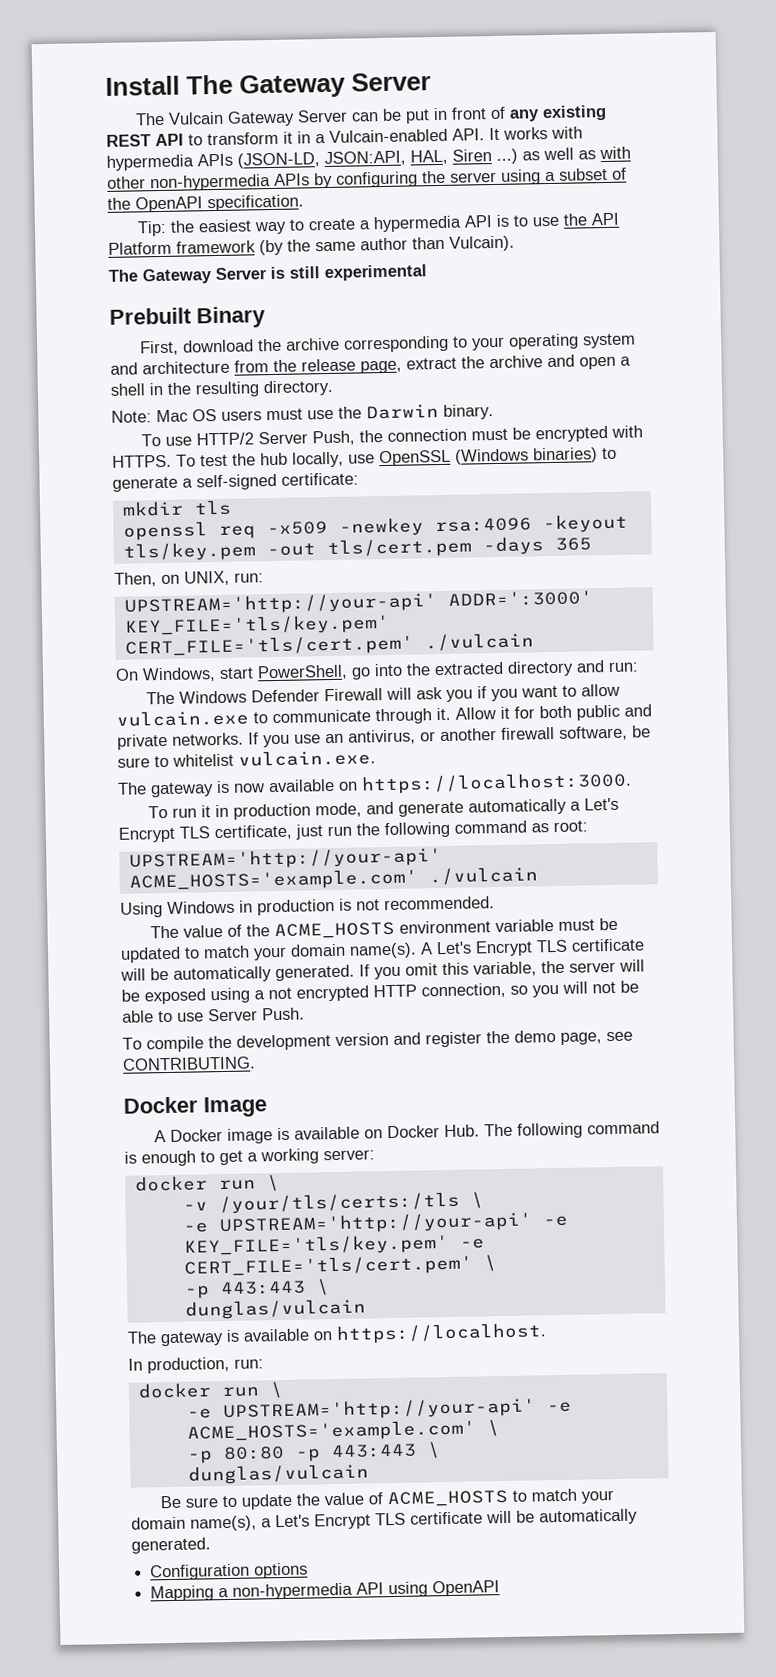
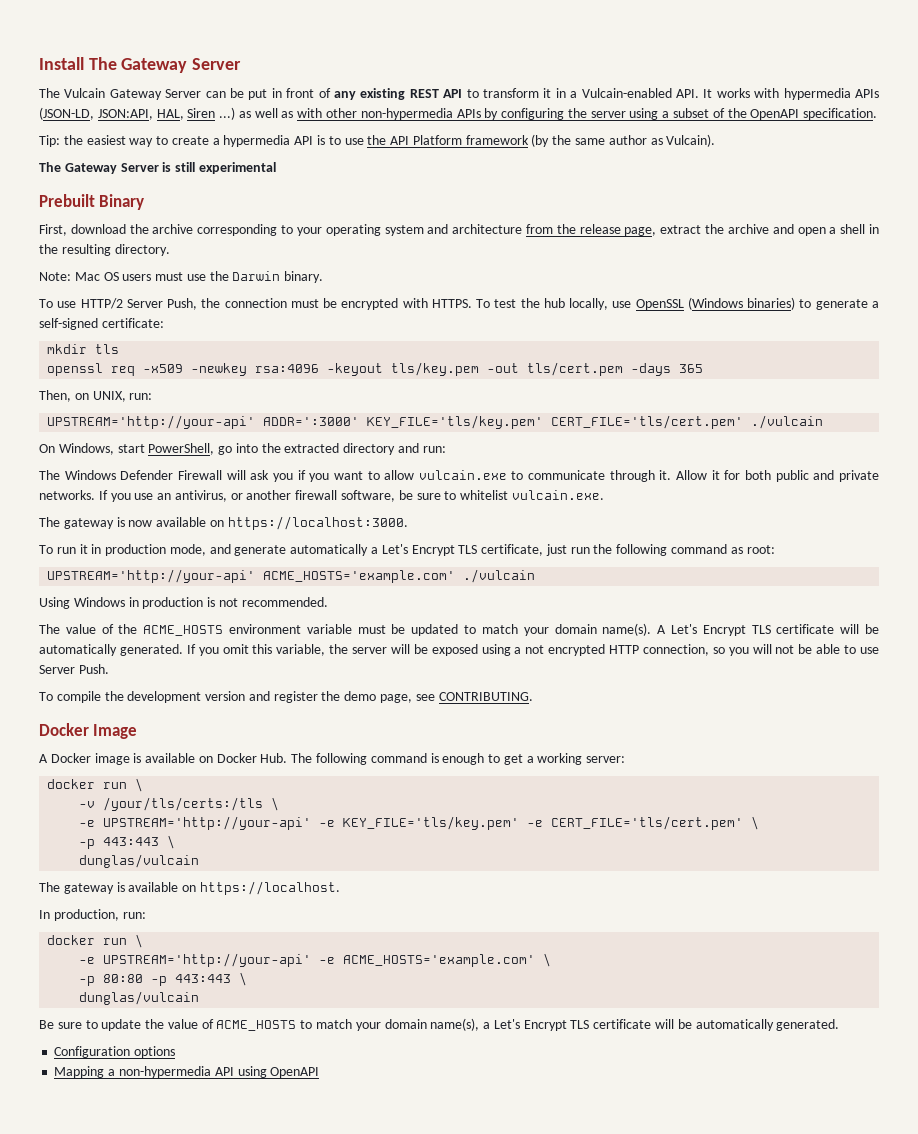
[412,236,445,250] than -> [650,138,663,145] as

